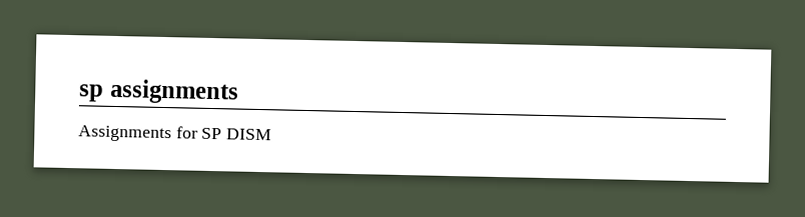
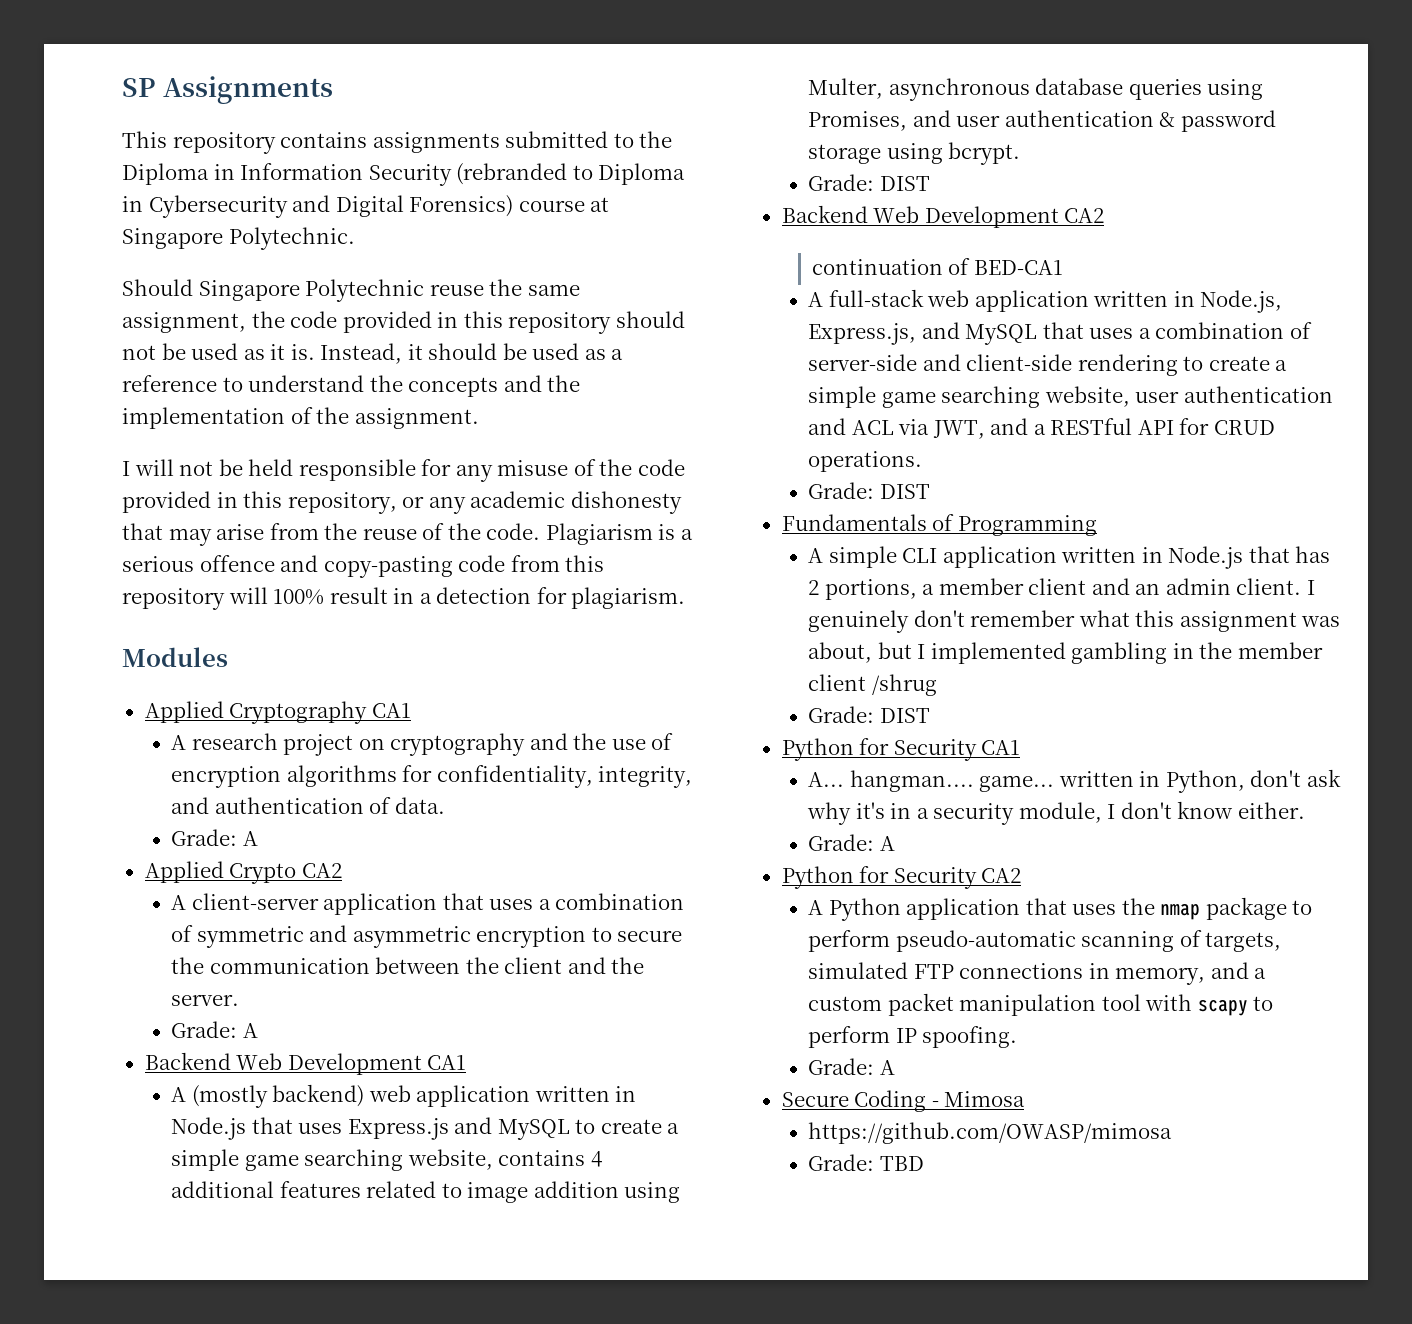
[79,78,239,105] [78,125,273,143] sp assignments // Assignments for SP DISM -> [122,76,334,104] [122,131,673,154] [122,163,686,186] [122,195,610,218] [122,227,355,250] [122,279,580,302] [122,311,685,334] [122,343,624,364] [122,375,581,397] [122,407,479,429] [122,459,685,482] [122,491,682,514] [122,523,693,546] [122,555,605,578] [122,587,686,610] [122,647,228,667] [144,701,411,724] [171,733,674,756] [171,765,693,788] [171,797,445,814] [171,829,258,846] [144,861,342,884] [171,893,685,915] [171,925,683,948] [171,957,645,974] [171,994,240,1006] [171,1021,258,1038] [144,1052,467,1075] [171,1084,637,1108] [171,1117,680,1140] [171,1149,602,1171] [171,1181,681,1203] [808,78,1264,101] [808,110,1276,132] [808,142,1021,165] [808,174,930,191] [781,205,1105,228] [811,258,1063,275] [808,289,1283,313] [808,322,1312,345] [808,354,1288,376] [808,386,1333,408] [808,418,1275,439] [808,451,923,472] [808,482,930,499] [781,514,1097,536] [808,546,1331,569] [808,578,1315,600] [808,610,1341,633] [808,642,1323,664] [808,674,937,696] [808,706,930,723] [781,738,1021,761] [808,769,1341,793] [807,801,1305,825] [808,834,895,851] [781,866,1022,889] [808,897,1313,921] [808,930,1282,952] [808,962,1267,985] [808,993,1274,1016] [808,1026,1018,1048] [808,1058,895,1075] [781,1090,1026,1112] [808,1122,1173,1144] [808,1154,924,1171] SP Assignments // This repository contains assignments submitted to the Diploma in Information Security (rebranded to Diploma in Cybersecurity and Digital Forensics) course at Singapore Polytechnic. // Should Singapore Polytechnic reuse the same assignment, the code provided in this repository should not be used as it is. Instead, it should be used as a reference to understand the concepts and the implementation of the assignment. // I will not be held responsible for any misuse of the code provided in this repository, or any academic dishonesty that may arise from the reuse of the code. Plagiarism is a serious offence and copy-pasting code from this repository will 100% result in a detection for plagiarism. // Modules // Applied Cryptography CA1 // A research project on cryptography and the use of encryption algorithms for confidentiality, integrity, and authentication of data. // Grade: A // Applied Crypto CA2 // A client-server application that uses a combination of symmetric and asymmetric encryption to secure the communication between the client and the server. // Grade: A // Backend Web Development CA1 // A (mostly backend) web application written in Node.js that uses Express.js and MySQL to create a simple game searching website, contains 4 additional features related to image addition using Multer, asynchronous database queries using Promises, and user authentication & password storage using bcrypt. // Grade: DIST // Backend Web Development CA2 // continuation of BED-CA1 // A full-stack web application written in Node.js, Express.js, and MySQL that uses a combination of server-side and client-side rendering to create a simple game searching website, user authentication and ACL via JWT, and a RESTful API for CRUD operations. // Grade: DIST // Fundamentals of Programming // A simple CLI application written in Node.js that has 2 portions, a member client and an admin client. I genuinely don't remember what this assignment was about, but I implemented gambling in the member client /shrug // Grade: DIST // Python for Security CA1 // A... hangman.... game... written in Python, don't ask why it's in a security module, I don't know either. // Grade: A // Python for Security CA2 // A Python application that uses the nmap package to perform pseudo-automatic scanning of targets, simulated FTP connections in memory, and a custom packet manipulation tool with scapy to perform IP spoofing. // Grade: A // Secure Coding - Mimosa // https://github.com/OWASP/mimosa // Grade: TBD

